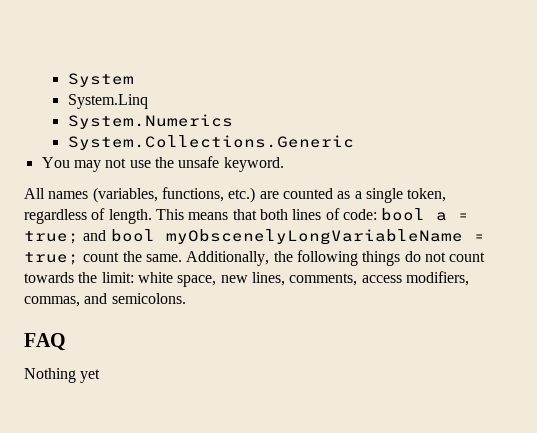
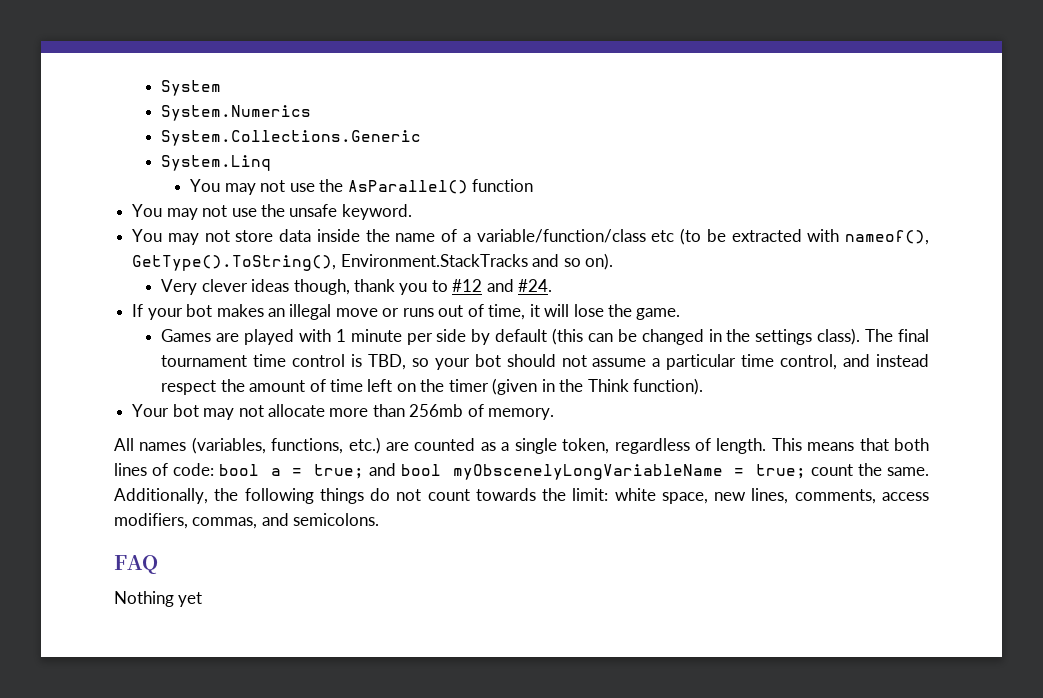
[67,94,148,109] // System.Linq -> (222, 88) none
(354, 142) none -> [161,155,272,171] [190,179,533,195] // System.Linq // You may not use the AsParallel() function
(284, 164) none -> [132,228,930,245] [132,253,613,271] [161,279,553,295] [132,304,681,320] [161,328,930,345] [161,354,929,370] [161,378,704,395] [132,404,555,420] // You may not store data inside the name of a variable/function/class etc (to be extracted with nameof(), GetType().ToString(), Environment.StackTracks and so on). // Very clever ideas though, thank you to #12 and #24. // If your bot makes an illegal move or runs out of time, it will lose the game. // Games are played with 1 minute per side by default (this can be changed in the settings class). The final tournament time control is TBD, so your bot should not assume a particular time control, and instead respect the amount of time left on the timer (given in the Think function). // Your bot may not allocate more than 256mb of memory.

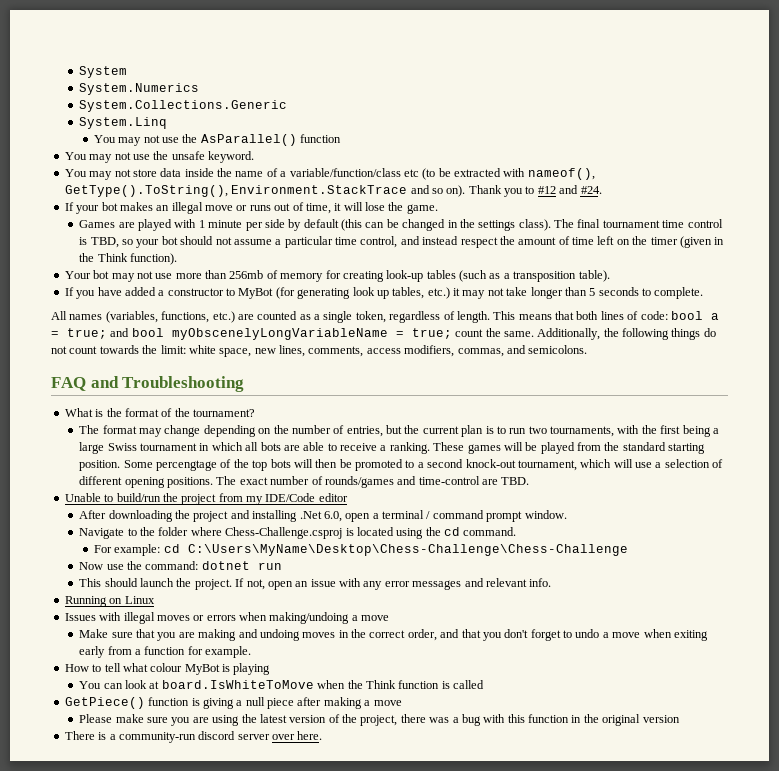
[340,254,528,267] Environment.StackTracks -> [231,185,408,194] Environment.StackTrace
[161,279,396,295] // Very clever ideas though, thank -> [468,185,502,194] Thank
[267,404,325,417] allocate -> [155,273,173,279] use
[488,408,555,420] memory. -> [280,270,610,282] [64,287,704,299] memory for creating look-up tables (such as a transposition table). // If you have added a constructor to MyBot (for generating look up tables, etc.) it may not take longer than 5 seconds to complete.
[114,591,203,607] // Nothing yet -> [90,376,245,392] [64,408,255,417] [79,425,719,437] [79,442,706,454] [79,459,724,471] [79,476,530,488] [64,493,348,505] [79,510,567,522] [79,527,517,539] [93,544,628,556] [79,561,282,570] [79,578,552,590] [64,596,155,607] [64,612,390,624] [79,629,708,641] [79,646,252,658] [64,663,271,675] [79,680,485,689] [64,697,402,709] [79,714,680,726] [64,731,323,743] and Troubleshooting // What is the format of the tournament? // The format may change depending on the number of entries, but the current plan is to run two tournaments, with the first being a large Swiss tournament in which all bots are able to receive a ranking. These games will be played from the standard starting position. Some percengtage of the top bots will then be promoted to a second knock-out tournament, which will use a selection of different opening positions. The exact number of rounds/games and time-control are TBD. // Unable to build/run the project from my IDE/Code editor // After downloading the project and installing .Net 6.0, open a terminal / command prompt window. // Navigate to the folder where Chess-Challenge.csproj is located using the cd command. // For example: cd C:\Users\MyName\Desktop\Chess-Challenge\Chess-Challenge // Now use the command: dotnet run // This should launch the project. If not, open an issue with any error messages and relevant info. // Running on Linux // Issues with illegal moves or errors when making/undoing a move // Make sure that you are making and undoing moves in the correct order, and that you don't forget to undo a move when exiting early from a function for example. // How to tell what colour MyBot is playing // You can look at board.IsWhiteToMove when the Think function is called // GetPiece() function is giving a null piece after making a move // Please make sure you are using the latest version of the project, there was a bug with this function in the original version // There is a community-run discord server over here.

